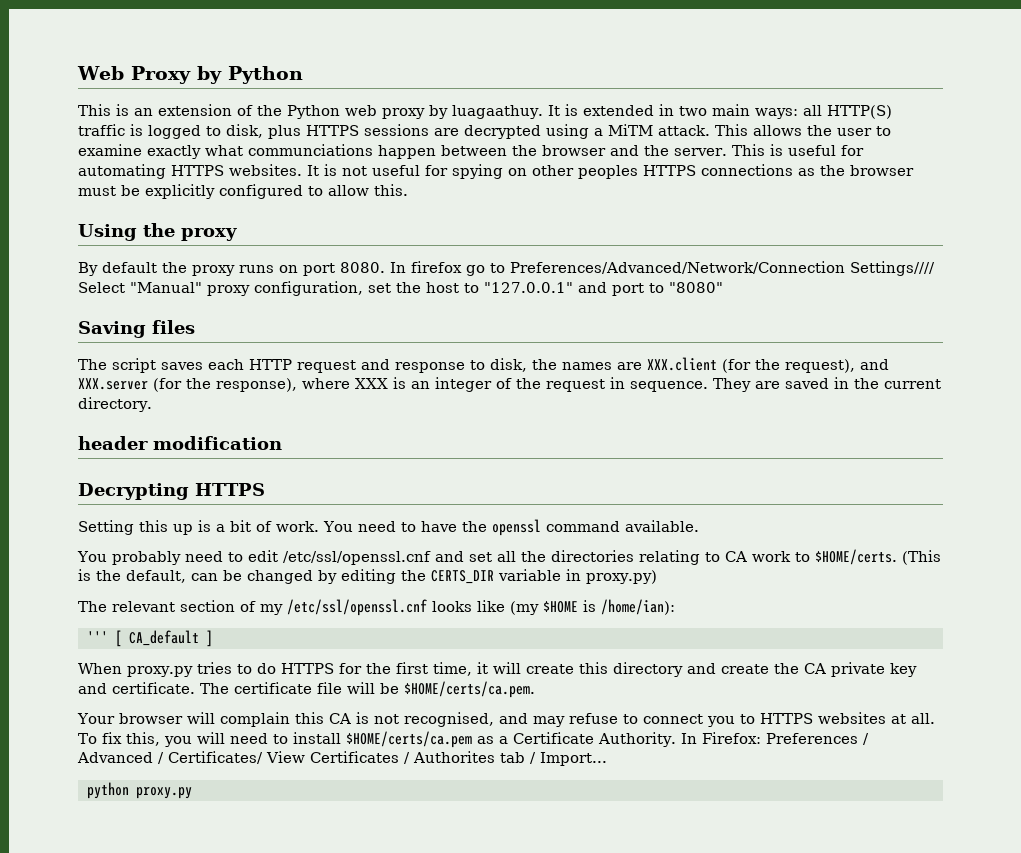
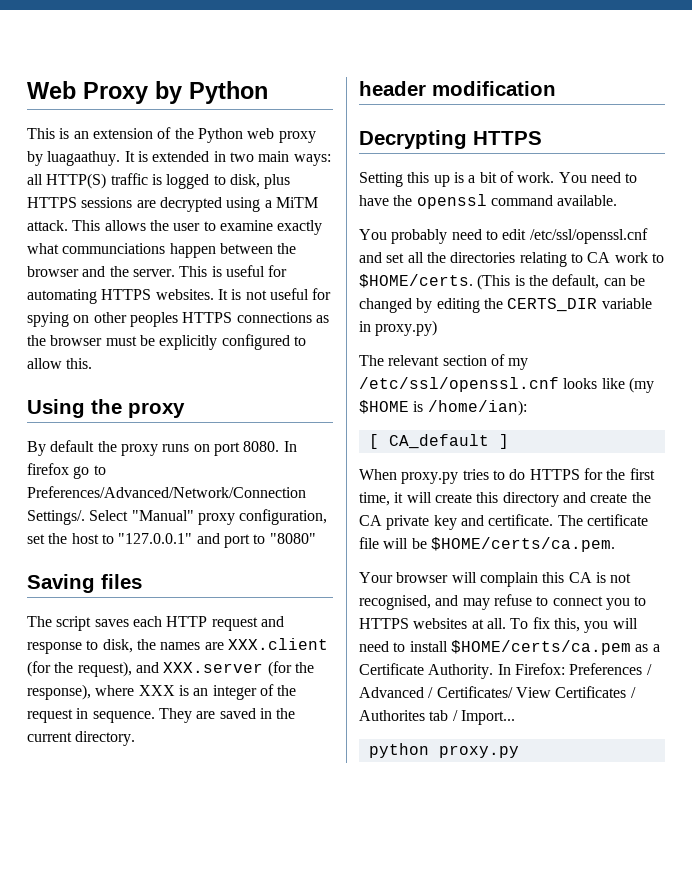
[850,261,935,276] Settings//// -> [27,510,85,525] Settings/.
[87,631,108,643] ''' -> (527, 408) none

